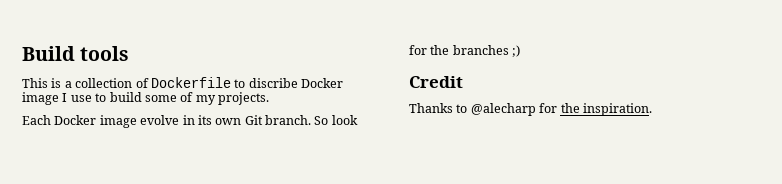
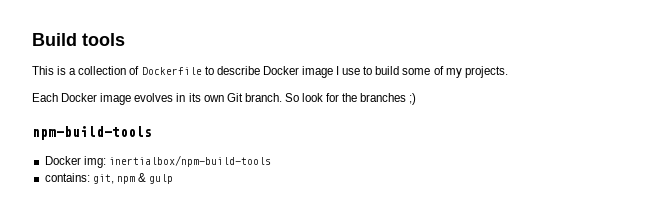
[248,78,298,88] discribe -> [216,66,260,75] describe
[140,115,180,125] evolve -> [134,93,174,102] evolves
[409,76,463,88] [409,103,652,116] Credit // Thanks to @alecharp for the inspiration. -> [32,126,152,140] [44,155,271,168] [44,173,174,184] npm-build-tools // Docker img: inertialbox/npm-build-tools // contains: git, npm & gulp

